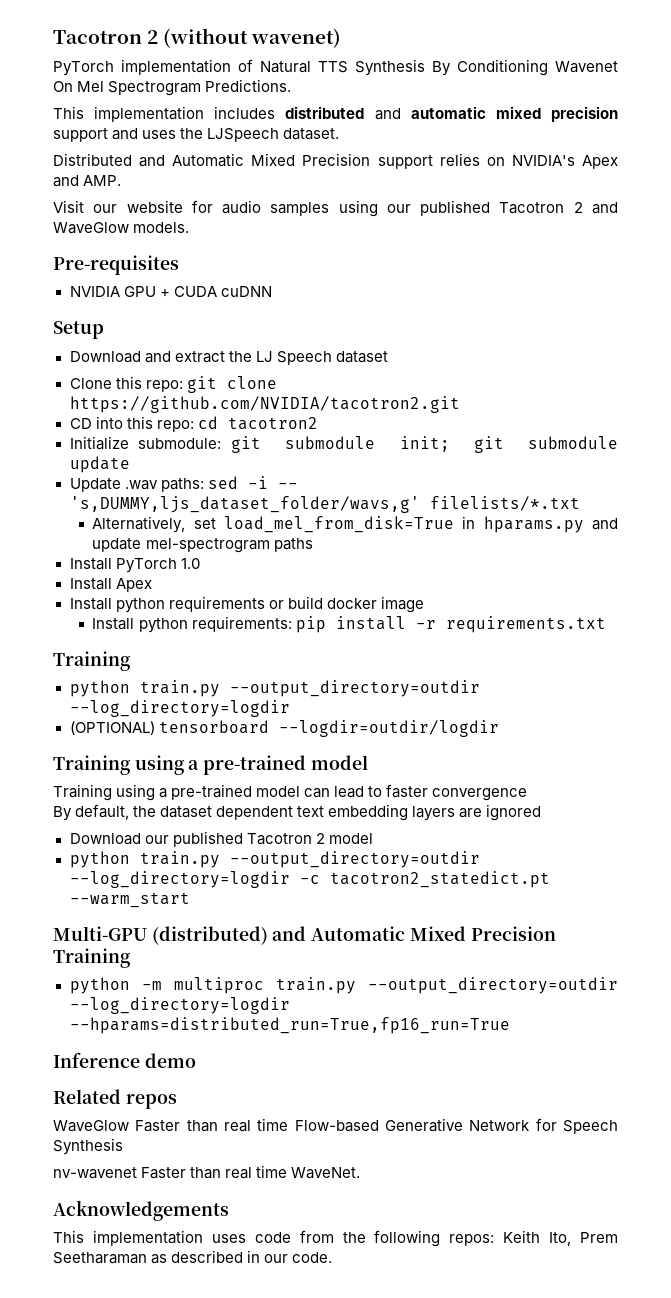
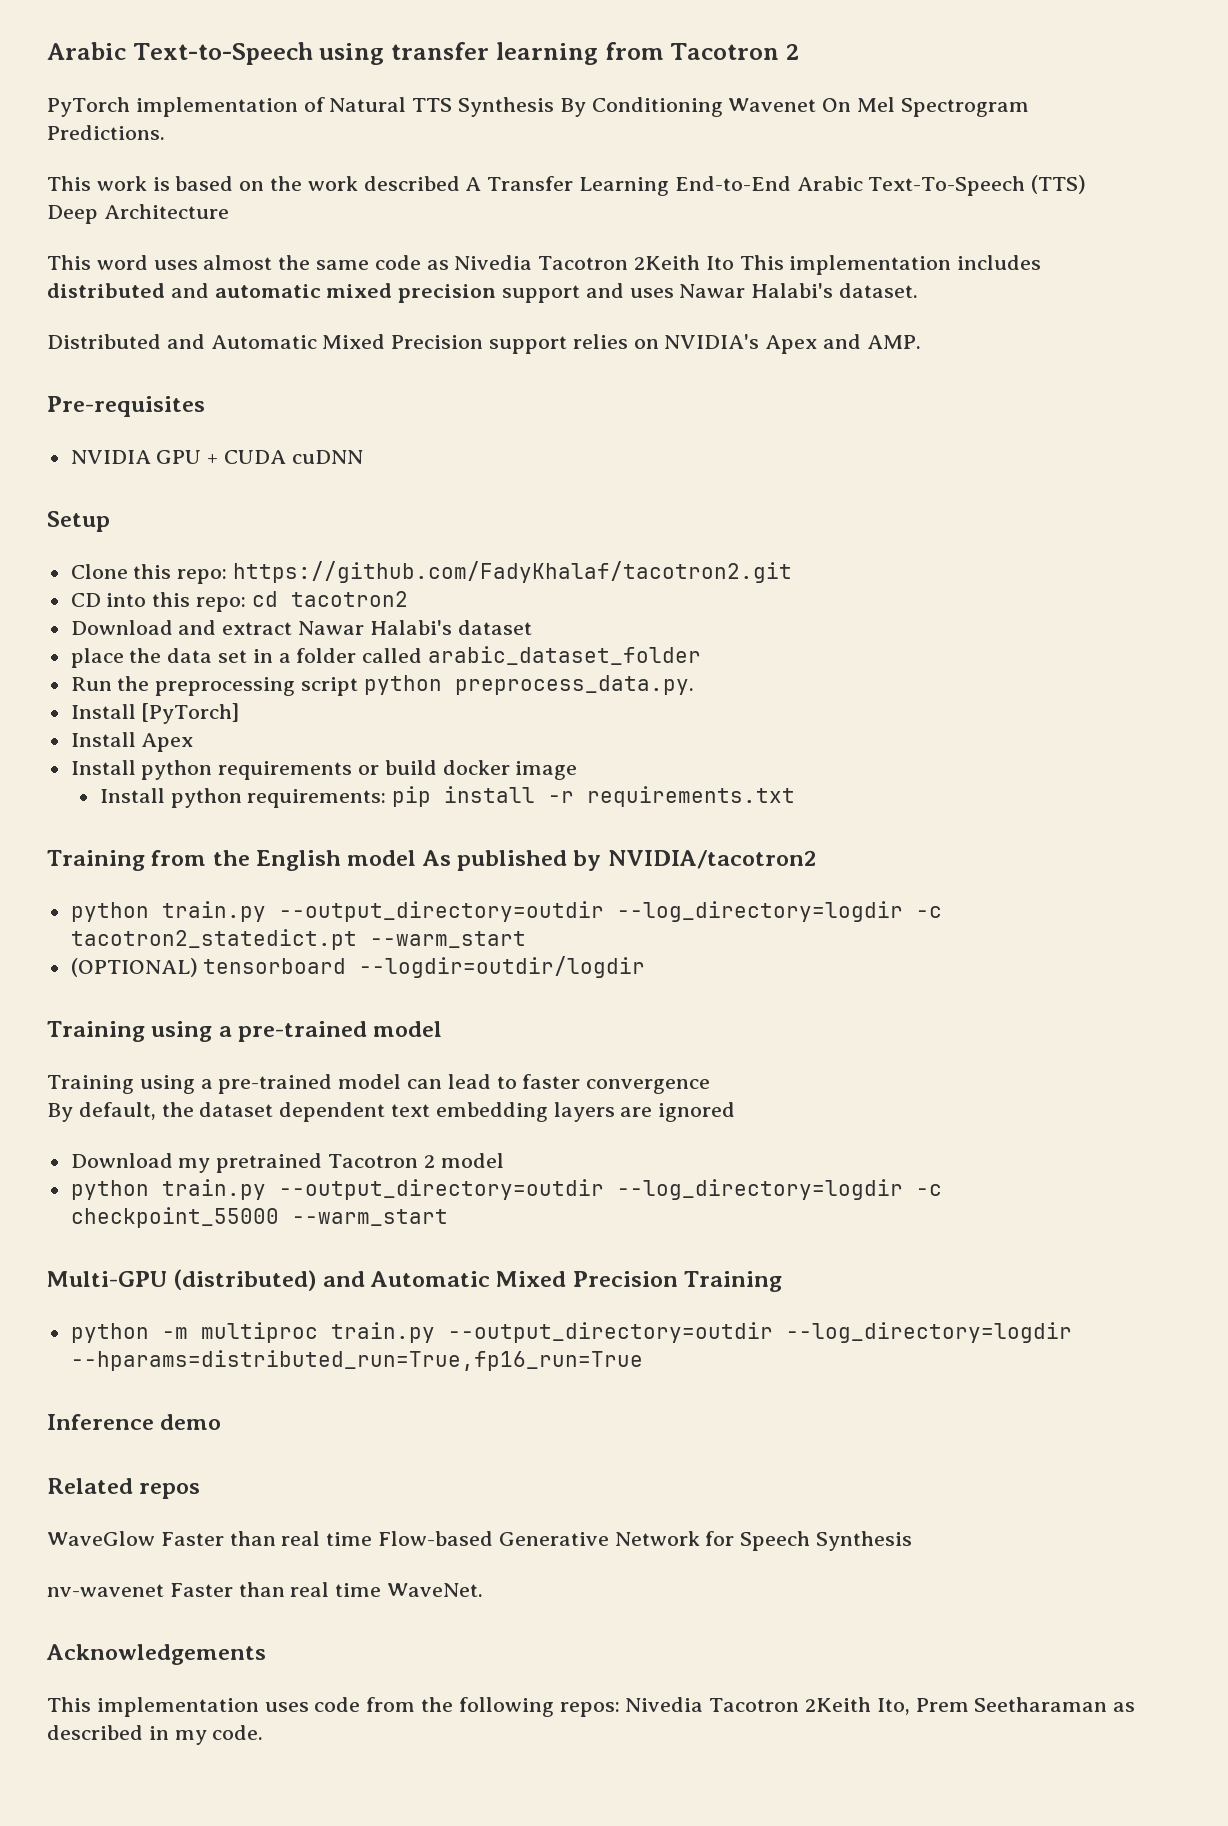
[53,28,342,48] Tacotron 2 (without wavenet) -> [47,42,800,65] Arabic Text-to-Speech using transfer learning from Tacotron 2
(84, 112) none -> [96,175,1087,196] [47,204,229,224] [47,255,784,270] work is based on the work described A Transfer Learning End-to-End Arabic Text-To-Speech (TTS) Deep Architecture // This word uses almost the same code as Nivedia Tacotron 2Keith Ito This
[180,128,280,142] the LJSpeech -> [679,283,834,298] Nawar Halabi's
[53,200,618,217] [53,222,190,234] // Visit our website for audio samples using our published Tacotron 2 and WaveGlow models. -> (921, 342) none
[69,351,388,365] // Download and extract the LJ Speech dataset -> (110, 521) none
[186,376,277,393] [69,396,460,413] git clone https://github.com/NVIDIA/tacotron2.git -> [233,561,793,583] https://github.com/FadyKhalaf/tacotron2.git
[69,436,618,453] [69,456,130,473] [69,476,298,492] [69,496,580,513] [92,516,618,533] [92,538,313,553] [69,558,200,573] Initialize submodule: git submodule init; git submodule update // Update .wav paths: sed -i -- 's,DUMMY,ljs_dataset_folder/wavs,g' filelists/*.txt // Alternatively, set load_mel_from_disk=True in hparams.py and update mel-spectrogram paths // Install PyTorch 1.0 -> [70,620,532,635] [70,646,702,668] [70,675,694,696] [70,703,240,724] Download and extract Nawar Halabi's dataset // place the data set in a folder called arabic_dataset_folder // Run the preprocessing script python preprocess_data.py. // Install [PyTorch]
[69,680,480,697] [69,700,290,717] // python train.py --output_directory=outdir --log_directory=logdir -> [151,850,816,871] [70,901,942,922] [70,929,526,950] from the English model As published by NVIDIA/tacotron2 // python train.py --output_directory=outdir --log_directory=logdir -c tacotron2_statedict.pt --warm_start
[144,831,243,847] our published -> [178,1153,323,1173] my pretrained
[329,871,550,888] tacotron2_statedict.pt -> [70,1207,279,1228] checkpoint_55000
[503,1230,541,1243] Keith -> [625,1697,872,1712] Nivedia Tacotron 2Keith
[264,1254,289,1263] our -> [174,1730,207,1745] my

